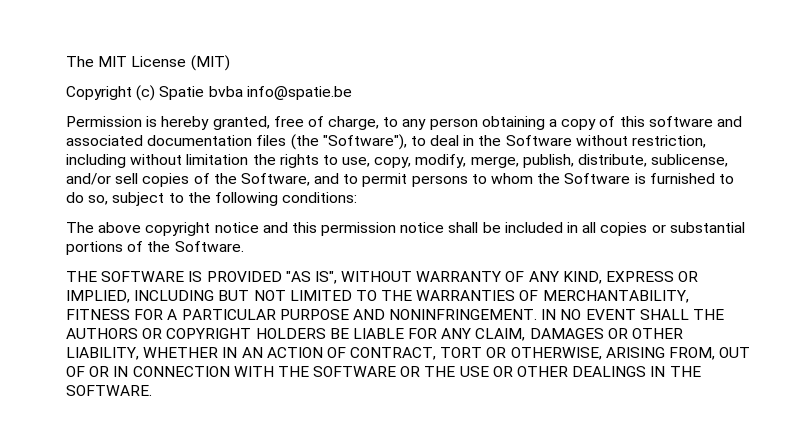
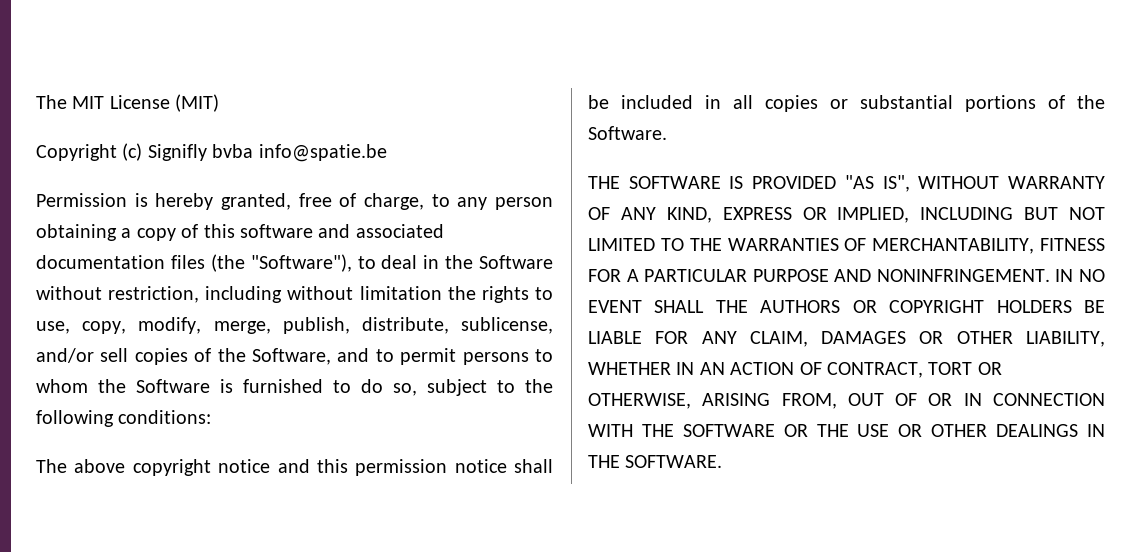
[159,86,205,100] Spatie -> [147,144,207,161] Signifly

